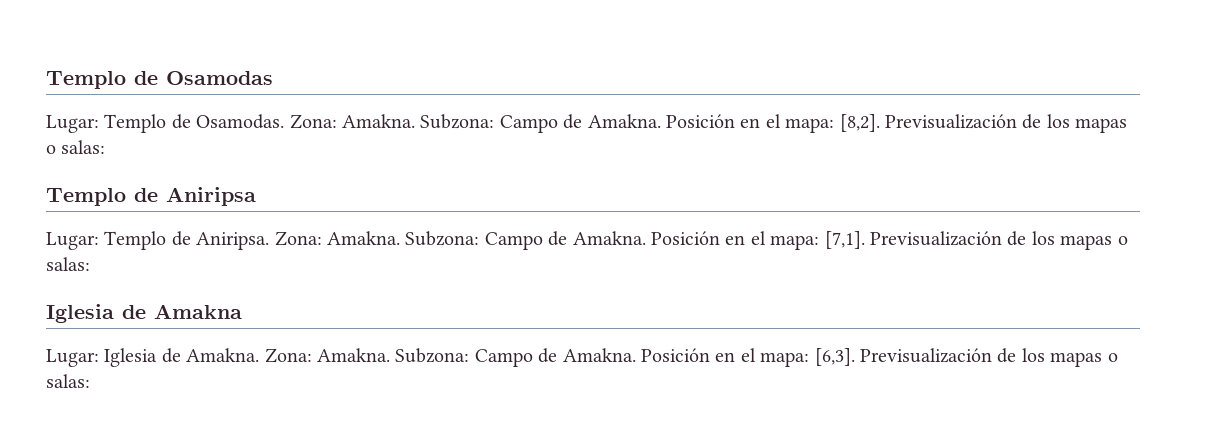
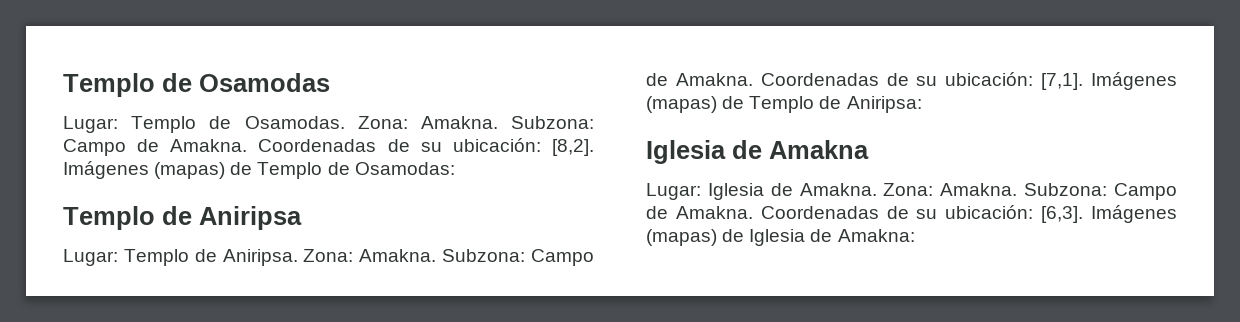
[665,114,1128,133] [46,140,106,154] Posición en el mapa: [8,2]. Previsualización de los mapas o salas: -> [258,138,595,156] [63,161,455,179] Coordenadas de su ubicación: [8,2]. Imágenes (mapas) de Templo de Osamodas:
[650,231,1128,250] [46,257,90,271] Posición en el mapa: [7,1]. Previsualización de los mapas o salas: -> [760,72,1177,90] [646,96,922,113] Coordenadas de su ubicación: [7,1]. Imágenes (mapas) de Templo de Aniripsa:
[640,348,1118,367] [46,374,90,388] Posición en el mapa: [6,3]. Previsualización de los mapas o salas: -> [760,205,1177,223] [646,229,915,246] Coordenadas de su ubicación: [6,3]. Imágenes (mapas) de Iglesia de Amakna:

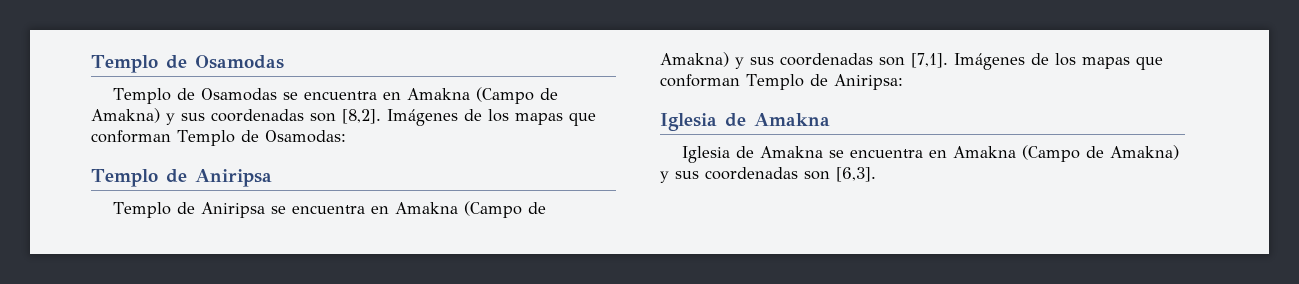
[63,116,595,133] [63,138,595,156] [63,161,253,179] Lugar: Templo de Osamodas. Zona: Amakna. Subzona: Campo de Amakna. Coordenadas de su ubicación: [8,2]. Imágenes (mapas) de -> [112,87,558,104] [91,108,596,126] [91,130,171,143] Templo de Osamodas se encuentra en Amakna (Campo de Amakna) y sus coordenadas son [8,2]. Imágenes de los mapas que conforman
[63,249,595,266] [646,72,1177,90] [646,96,745,113] Lugar: Templo de Aniripsa. Zona: Amakna. Subzona: Campo de Amakna. Coordenadas de su ubicación: [7,1]. Imágenes (mapas) de -> [112,201,546,218] [660,52,1163,70] [660,74,740,87] Templo de Aniripsa se encuentra en Amakna (Campo de Amakna) y sus coordenadas son [7,1]. Imágenes de los mapas que conforman
[646,183,1177,200] [646,205,1177,223] [646,229,915,246] Lugar: Iglesia de Amakna. Zona: Amakna. Subzona: Campo de Amakna. Coordenadas de su ubicación: [6,3]. Imágenes (mapas) de Iglesia de Amakna: -> [681,145,1179,163] [660,167,876,183] Iglesia de Amakna se encuentra en Amakna (Campo de Amakna) y sus coordenadas son [6,3].

